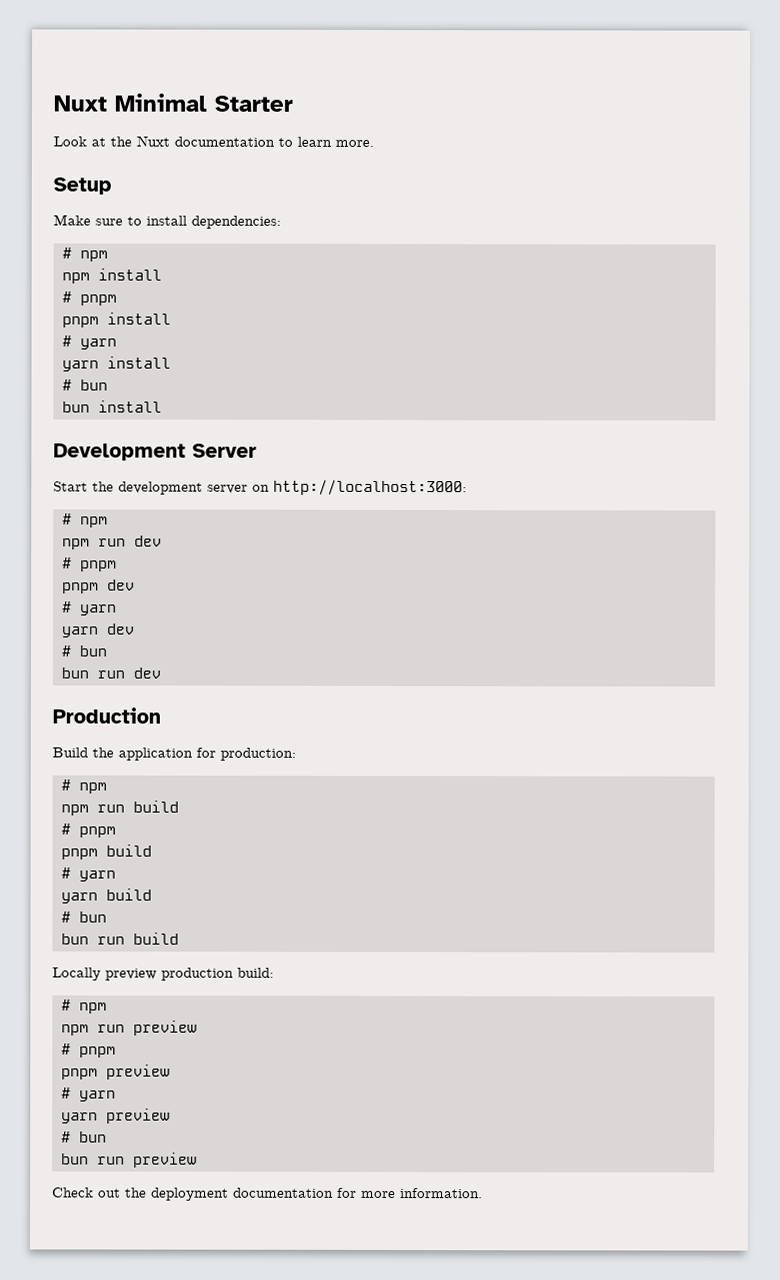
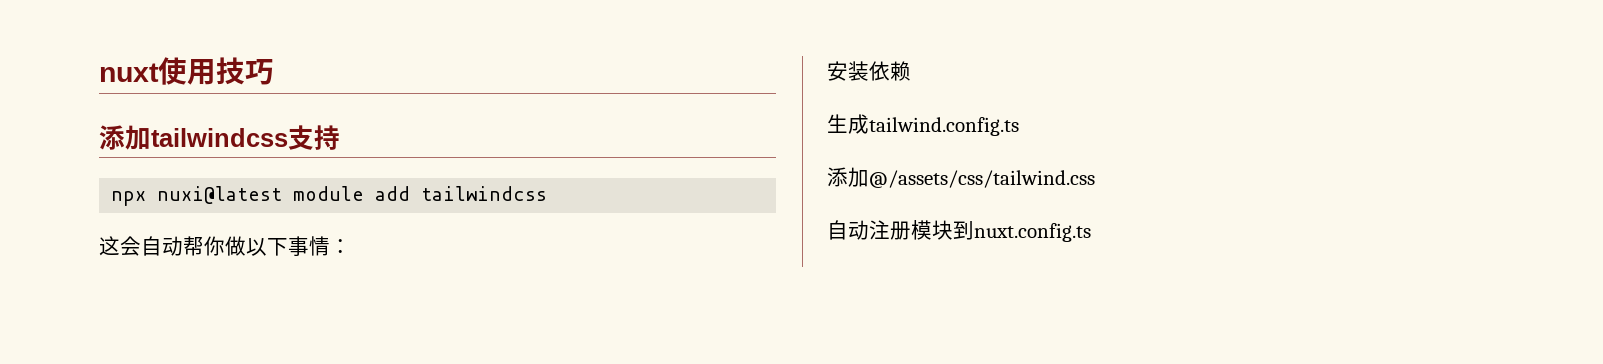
[53,93,293,112] [53,135,374,147] [53,177,112,195] [53,214,281,229] [62,247,108,262] [62,268,162,284] [62,291,117,306] [62,312,171,328] [62,335,117,350] [62,356,171,372] [62,379,108,391] [62,400,162,413] [53,443,257,461] [53,479,467,496] [62,513,108,528] [62,535,162,550] [62,557,117,572] [62,579,135,594] [62,601,117,616] [62,623,135,638] [61,645,107,657] [61,667,161,679] [52,707,161,724] [52,747,296,761] [61,779,107,794] [61,800,179,816] [61,823,116,838] [61,844,152,860] [61,867,116,882] [61,888,152,904] [61,911,107,923] [61,932,179,945] [52,967,274,981] [61,999,107,1014] [61,1020,197,1036] [61,1043,116,1058] [61,1064,170,1080] [61,1087,116,1102] [61,1108,170,1124] [61,1131,107,1143] [61,1152,197,1168] [52,1187,483,1201] Nuxt Minimal Starter // Look at the Nuxt documentation to learn more. // Setup // Make sure to install dependencies: // # npm // npm install // # pnpm // pnpm install // # yarn // yarn install // # bun // bun install // Development Server // Start the development server on http://localhost:3000: // # npm // npm run dev // # pnpm // pnpm dev // # yarn // yarn dev // # bun // bun run dev // Production // Build the application for production: // # npm // npm run build // # pnpm // pnpm build // # yarn // yarn build // # bun // bun run build // Locally preview production build: // # npm // npm run preview // # pnpm // pnpm preview // # yarn // yarn preview // # bun // bun run preview // Check out the deployment documentation for more information. -> [99,57,274,85] [99,125,340,150] [111,186,548,206] [99,236,351,256] [827,61,911,81] [827,114,1019,136] [827,167,1095,188] [827,220,1091,242] nuxt使用技巧 // 添加tailwindcss支持 // npx nuxi@latest module add tailwindcss // 这会自动帮你做以下事情： // 安装依赖 // 生成tailwind.config.ts // 添加@/assets/css/tailwind.css // 自动注册模块到nuxt.config.ts

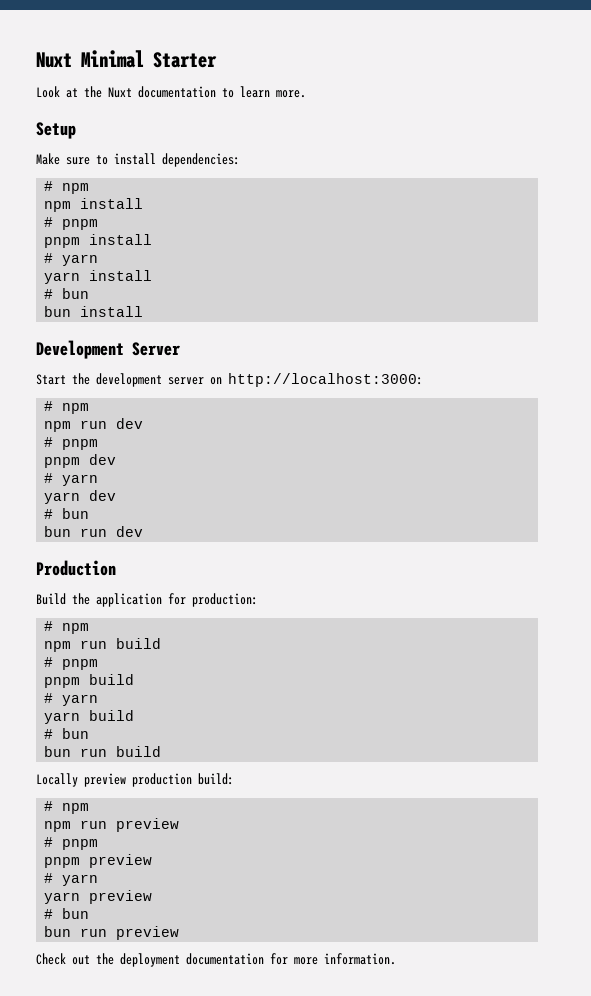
[99,57,274,85] [99,125,340,150] [111,186,548,206] [99,236,351,256] [827,61,911,81] [827,114,1019,136] [827,167,1095,188] [827,220,1091,242] nuxt使用技巧 // 添加tailwindcss支持 // npx nuxi@latest module add tailwindcss // 这会自动帮你做以下事情： // 安装依赖 // 生成tailwind.config.ts // 添加@/assets/css/tailwind.css // 自动注册模块到nuxt.config.ts -> [36,50,217,68] [36,86,306,98] [36,122,76,139] [36,153,240,167] [44,181,90,194] [44,198,144,212] [44,217,99,230] [44,234,153,248] [44,253,99,266] [44,270,153,284] [44,288,90,299] [44,306,144,317] [36,340,180,359] [36,373,423,387] [44,401,90,414] [44,418,144,432] [44,437,99,450] [44,454,117,468] [44,473,99,486] [44,490,117,504] [44,508,90,519] [44,526,144,537] [36,560,116,576] [36,593,258,607] [44,621,90,634] [44,638,162,652] [44,657,99,670] [44,674,135,688] [44,693,99,706] [44,710,135,724] [44,728,90,739] [44,746,162,757] [36,773,234,787] [44,801,90,814] [44,818,180,832] [44,837,99,850] [44,854,153,868] [44,873,99,886] [44,890,153,904] [44,908,90,919] [44,926,180,940] [36,953,396,967] Nuxt Minimal Starter // Look at the Nuxt documentation to learn more. // Setup // Make sure to install dependencies: // # npm // npm install // # pnpm // pnpm install // # yarn // yarn install // # bun // bun install // Development Server // Start the development server on http://localhost:3000: // # npm // npm run dev // # pnpm // pnpm dev // # yarn // yarn dev // # bun // bun run dev // Production // Build the application for production: // # npm // npm run build // # pnpm // pnpm build // # yarn // yarn build // # bun // bun run build // Locally preview production build: // # npm // npm run preview // # pnpm // pnpm preview // # yarn // yarn preview // # bun // bun run preview // Check out the deployment documentation for more information.

